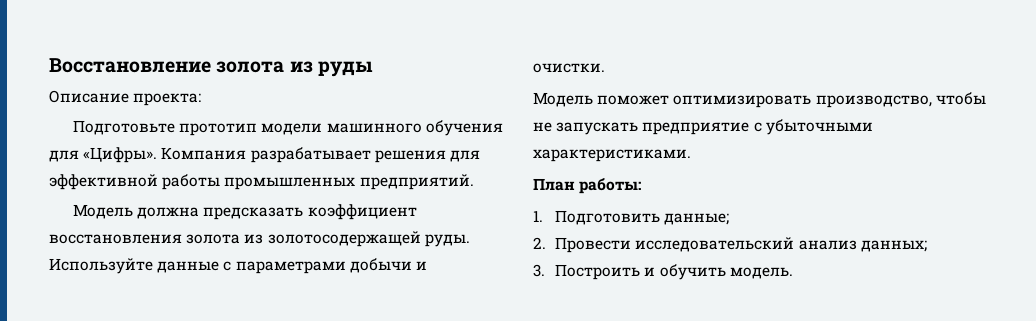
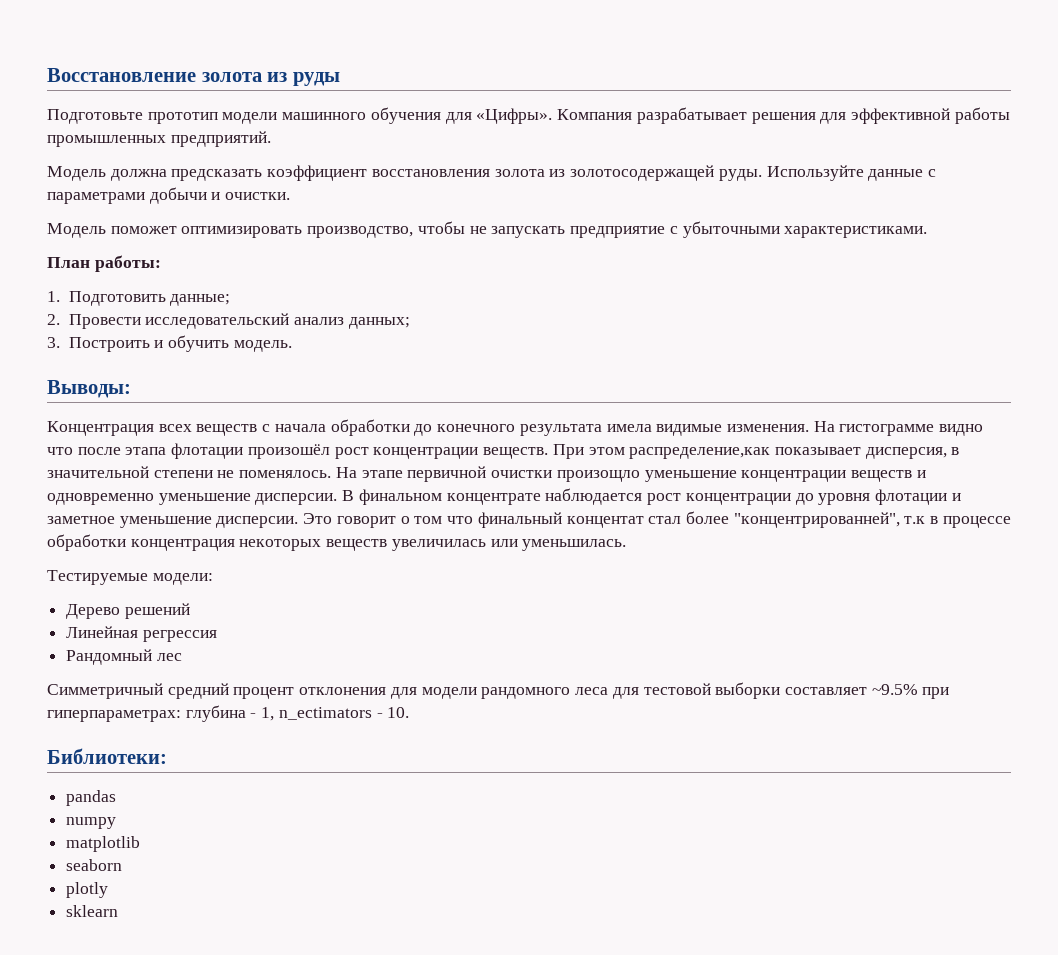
[49,90,202,106] // Описание проекта: -> (340, 79) none
(793, 273) none -> [47,380,131,398] [47,419,984,436] [47,443,960,459] [47,466,926,482] [47,488,961,505] [47,511,1011,528] [47,534,627,551] [47,570,213,585] [66,603,190,619] [66,626,217,642] [66,649,182,665] [47,682,950,699] [47,705,410,722] [47,748,167,764] [66,790,117,806] [66,817,117,829] [66,836,141,852] [66,859,123,871] [66,882,109,898] [66,905,119,917] // Выводы: // Концентрация всех веществ с начала обработки до конечного результата имела видимые изменения. На гистограмме видно что после этапа флотации произошёл рост концентрации веществ. При этом распределение,как показывает дисперсия, в значительной степени не поменялось. На этапе первичной очистки произощло уменьшение концентрации веществ и одновременно уменьшение дисперсии. В финальном концентрате наблюдается рост концентрации до уровня флотации и заметное уменьшение дисперсии. Это говорит о том что финальный концентат стал более "концентрированней", т.к в процессе обработки концентрация некоторых веществ увеличилась или уменьшилась. // Тестируемые модели: // Дерево решений // Линейная регрессия // Рандомный лес // Симметричный средний процент отклонения для модели рандомного леса для тестовой выборки составляет ~9.5% при гиперпараметрах: глубина - 1, n_ectimators - 10. // Библиотеки: // pandas // numpy // matplotlib // seaborn // plotly // sklearn

